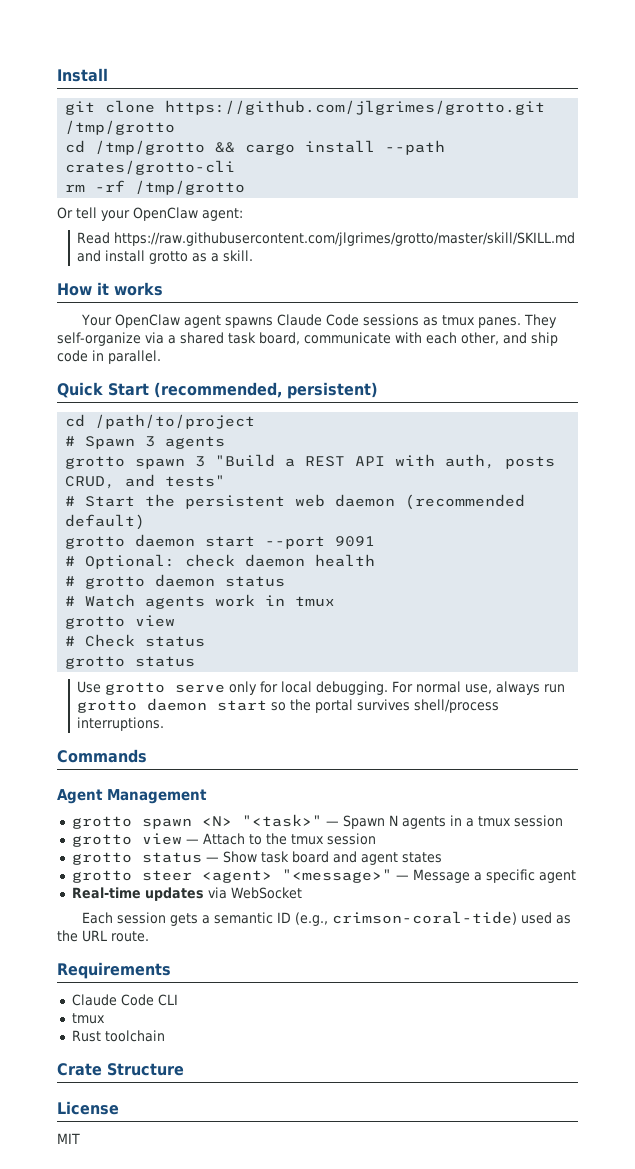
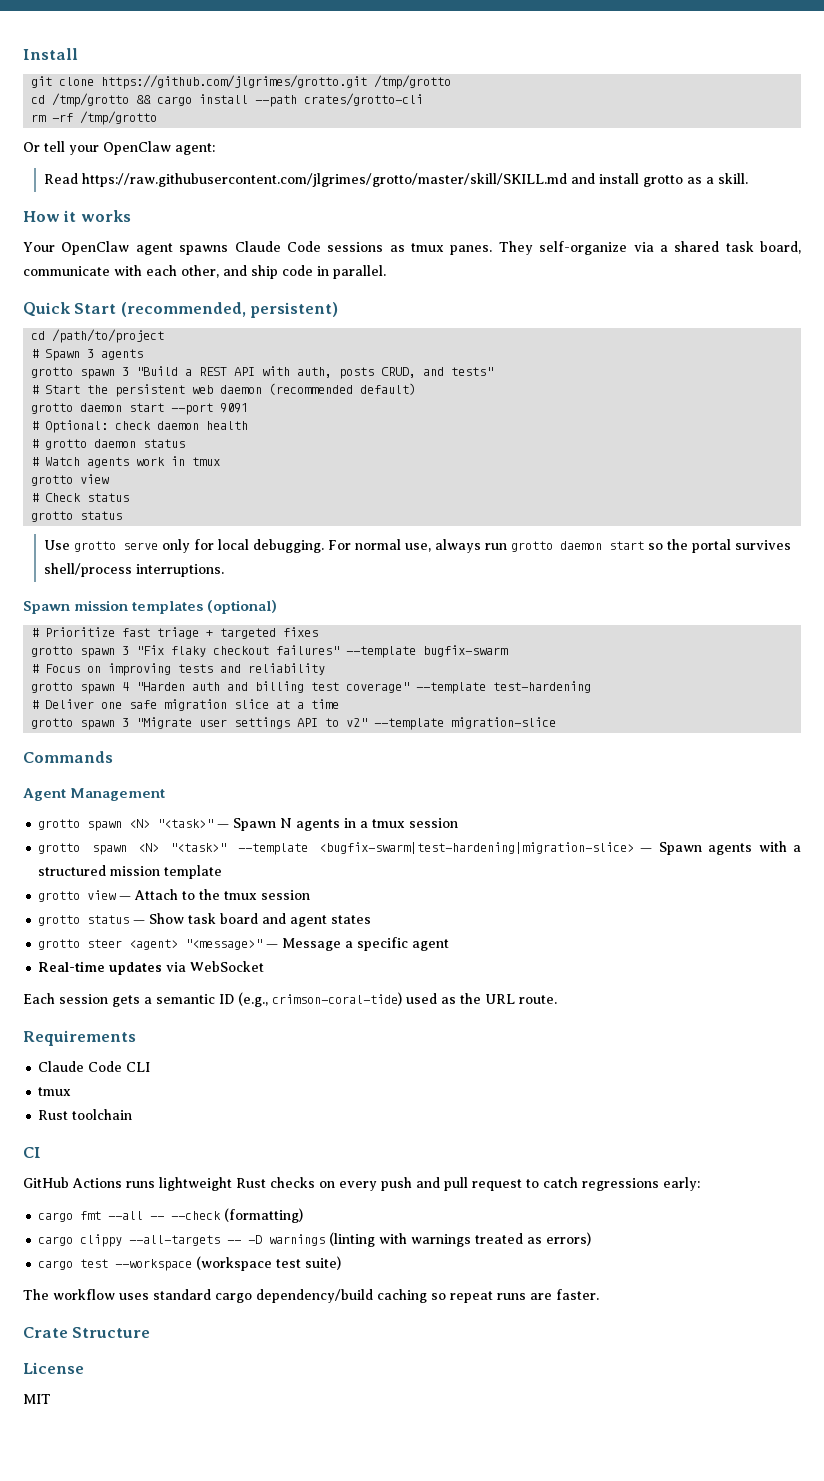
(165, 724) none -> [23,600,278,614] [31,627,319,639] [31,645,509,658] [31,663,326,676] [31,681,592,694] [31,699,340,711] [31,717,557,730] // Spawn mission templates (optional) // # Prioritize fast triage + targeted fixes // grotto spawn 3 "Fix flaky checkout failures" --template bugfix-swarm // # Focus on improving tests and reliability // grotto spawn 4 "Harden auth and billing test coverage" --template test-hardening // # Deliver one safe migration slice at a time // grotto spawn 3 "Migrate user settings API to v2" --template migration-slice
(563, 821) none -> [38,841,802,855] [38,865,223,879] // grotto spawn <N> "<task>" --template <bugfix-swarm|test-hardening|migration-slice> — Spawn agents with a structured mission template
(165, 1036) none -> [23,1147,41,1158] [23,1177,700,1191] [38,1208,304,1223] [38,1232,592,1247] [38,1256,342,1271] [23,1289,599,1303] // CI // GitHub Actions runs lightweight Rust checks on every push and pull request to catch regressions early: // cargo fmt --all -- --check (formatting) // cargo clippy --all-targets -- -D warnings (linting with warnings treated as errors) // cargo test --workspace (workspace test suite) // The workflow uses standard cargo dependency/build caching so repeat runs are faster.

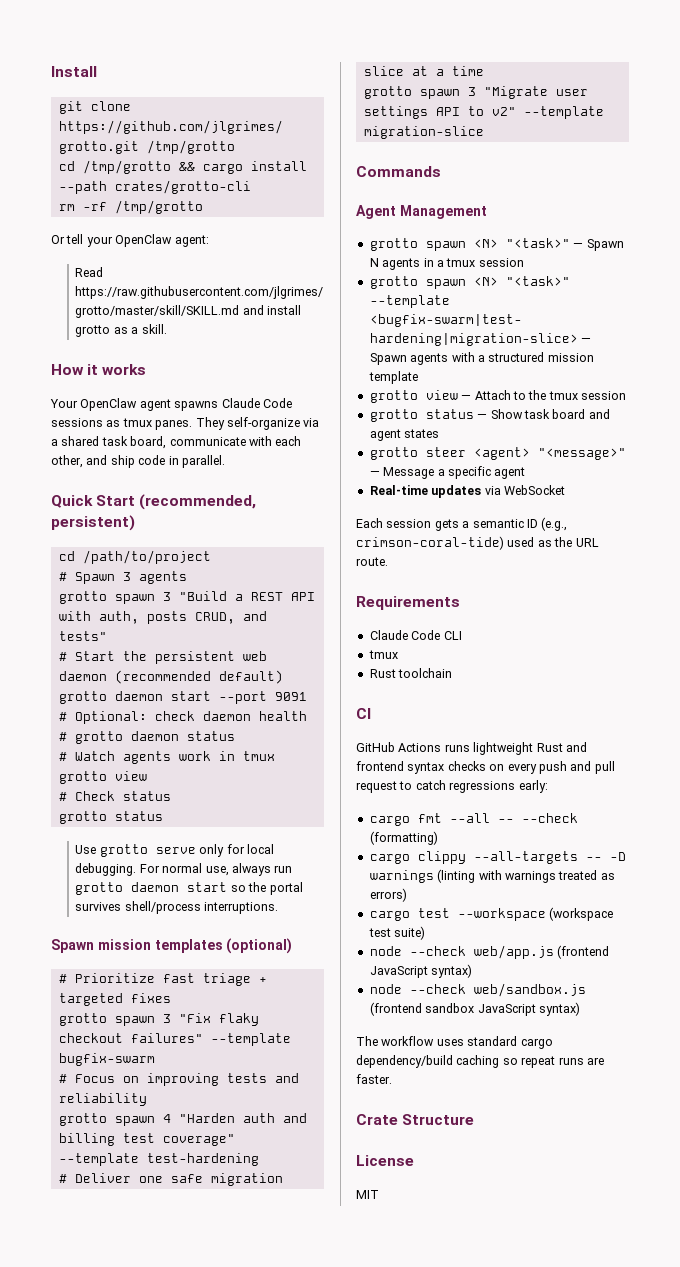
(266, 1183) none -> [565,742,587,752] [356,761,445,774] and frontend syntax
(342, 1263) none -> [369,945,610,959] [369,964,473,978] [369,983,586,997] [369,1002,580,1016] // node --check web/app.js (frontend JavaScript syntax) // node --check web/sandbox.js (frontend sandbox JavaScript syntax)

